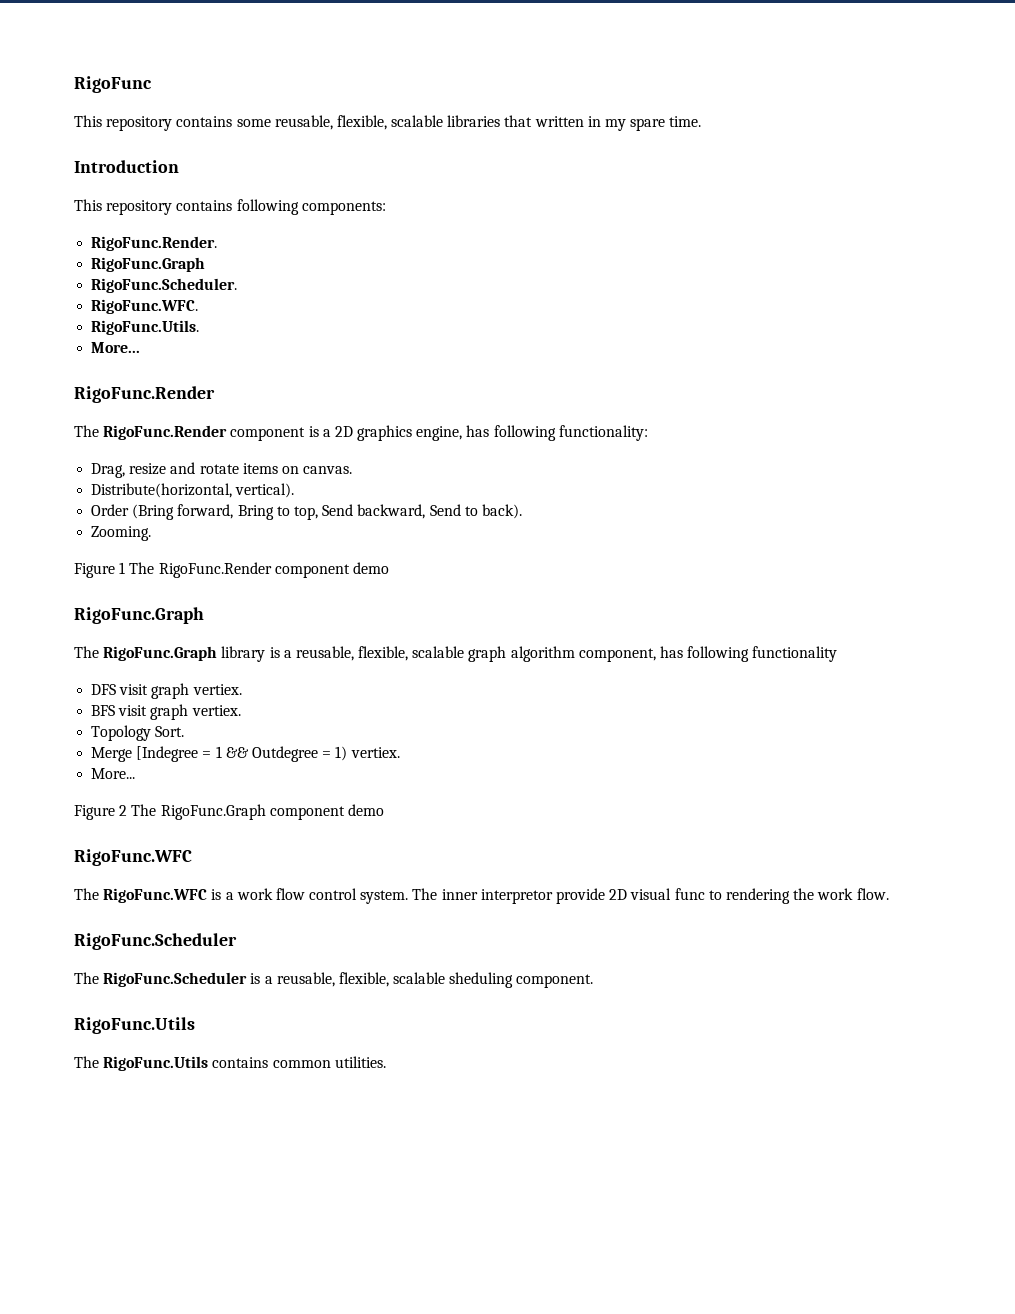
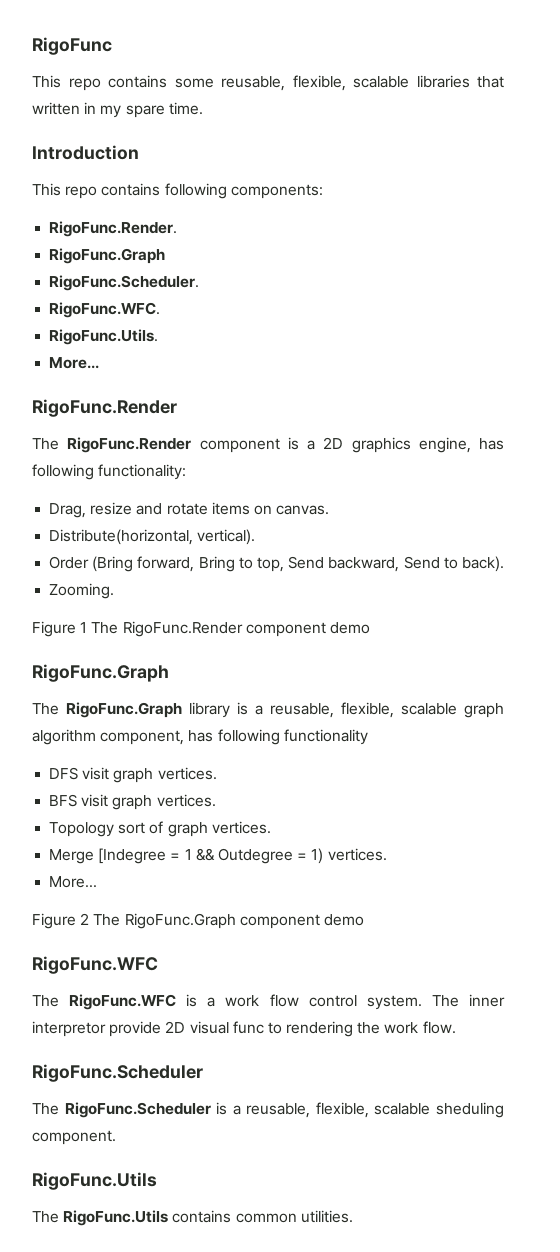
[106,116,173,131] repository -> [68,78,101,91] repo
[106,200,173,215] repository -> [65,186,98,199] repo
[192,684,242,695] vertiex. -> [157,767,217,780] vertices.
[191,705,241,716] vertiex. -> [156,794,216,807] vertices.
[155,726,185,737] Sort. -> [118,821,271,837] sort of graph vertices.
[350,747,400,758] vertiex. -> [327,848,387,861] vertices.

